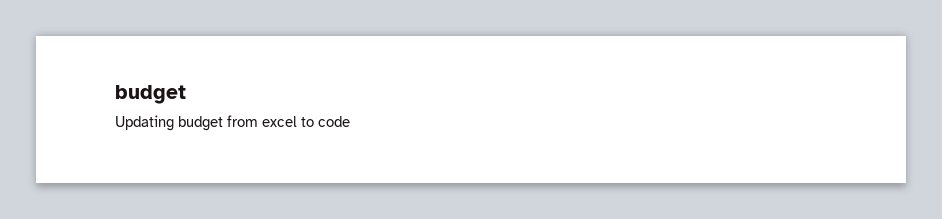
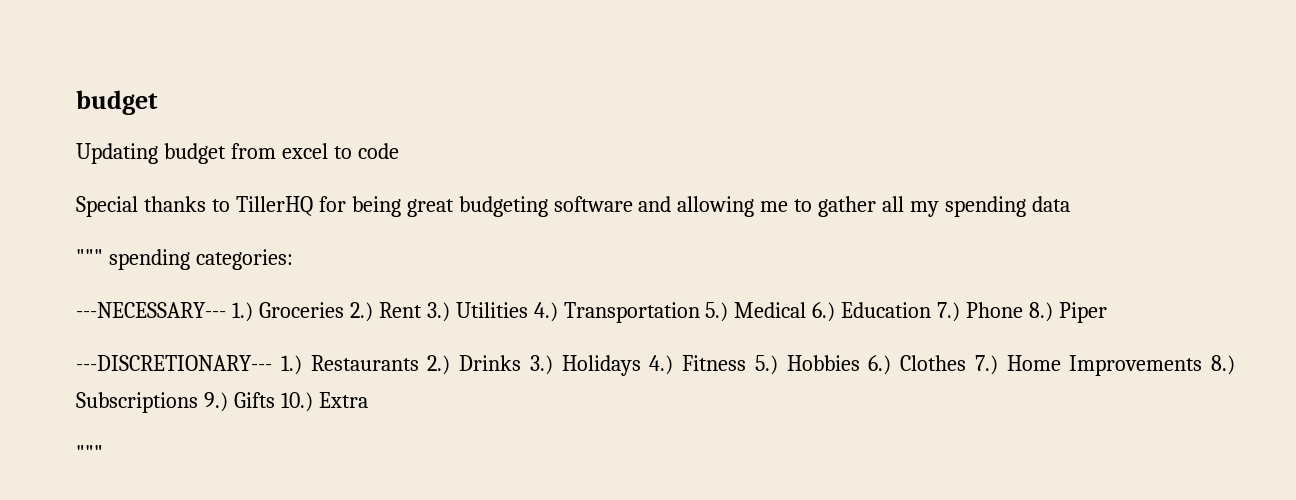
(350, 121) none -> [76,196,1070,217] [76,249,293,270] [76,302,1108,323] [76,355,1235,376] [76,392,368,413] [76,445,103,461] // Special thanks to TillerHQ for being great budgeting software and allowing me to gather all my spending data // """ spending categories: // ---NECESSARY--- 1.) Groceries 2.) Rent 3.) Utilities 4.) Transportation 5.) Medical 6.) Education 7.) Phone 8.) Piper // ---DISCRETIONARY--- 1.) Restaurants 2.) Drinks 3.) Holidays 4.) Fitness 5.) Hobbies 6.) Clothes 7.) Home Improvements 8.) Subscriptions 9.) Gifts 10.) Extra // """

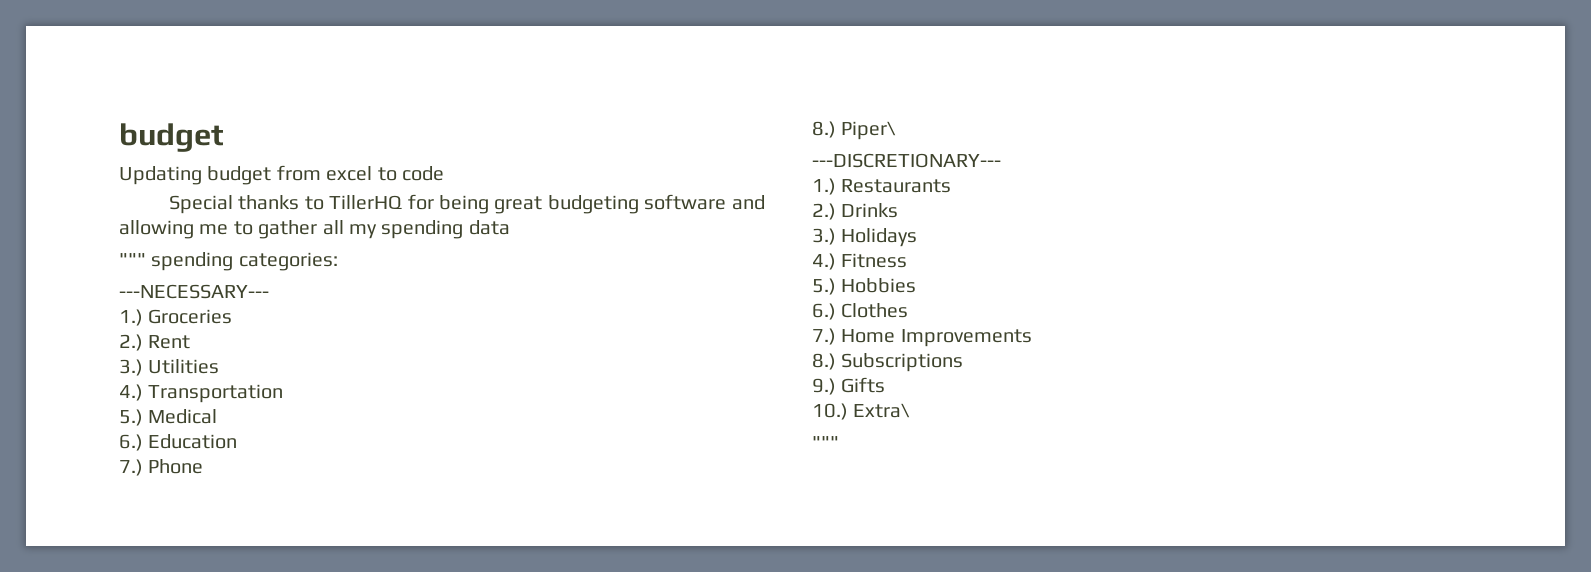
(226, 310) none -> (269, 291) //
(344, 310) none -> (233, 316) //
(422, 310) none -> (191, 342) //
(528, 310) none -> (220, 366) //
(700, 312) none -> (284, 393) //
(807, 310) none -> (218, 416) //
(932, 310) none -> (238, 441) //
[1029,302,1108,323] 8.) Piper -> [812,121,897,140] // 8.) Piper\
(272, 363) none -> (1001, 160) //
(419, 363) none -> (952, 186) //
(521, 363) none -> (899, 210) //
(641, 365) none -> (918, 237) //
(746, 363) none -> (908, 260) //
(860, 363) none -> (917, 285) //
(966, 363) none -> (909, 310) //
(1203, 365) none -> (1032, 338) //
(198, 402) none -> (964, 362) //
[280,392,368,412] 10.) Extra -> [812,403,911,420] // 10.) Extra\

